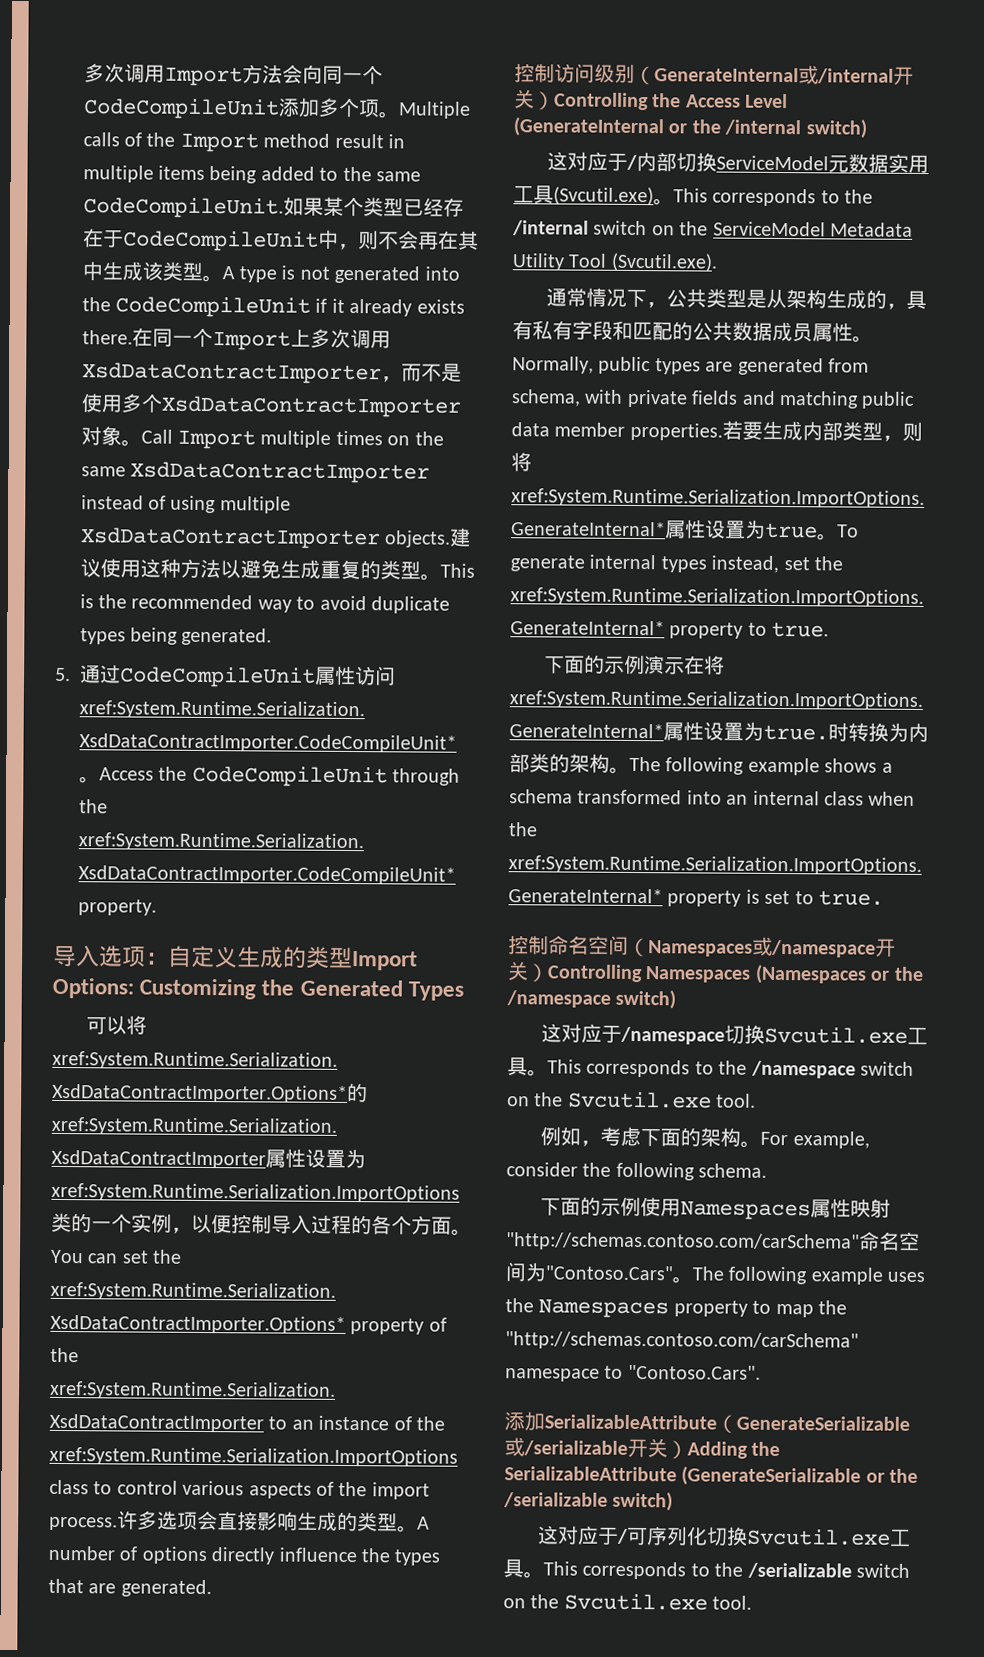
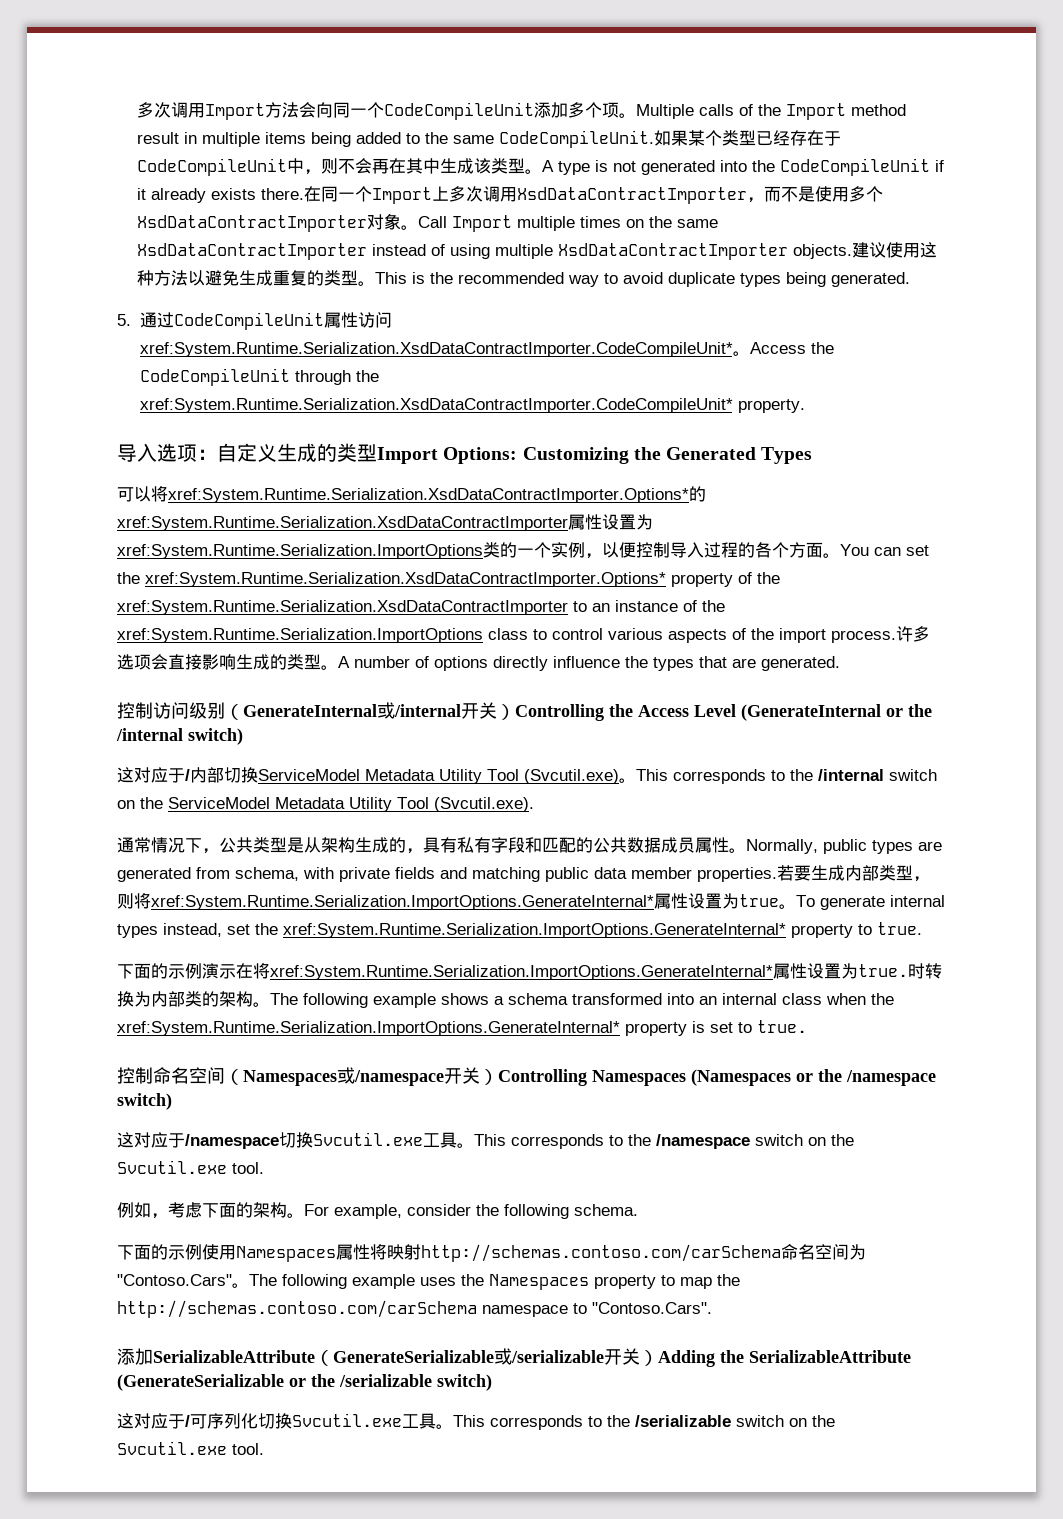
[828,153,930,174] [513,185,554,204] 元数据实用工具 -> [365,769,519,784] Metadata Utility Tool
[850,1198,892,1218] [506,1232,860,1252] 映射"http://schemas.contoso.com/carSchema" -> [370,1244,781,1262] 将映射http://schemas.contoso.com/carSchema
[505,1331,859,1351] "http://schemas.contoso.com/carSchema" -> [117,1300,477,1318] http://schemas.contoso.com/carSchema

